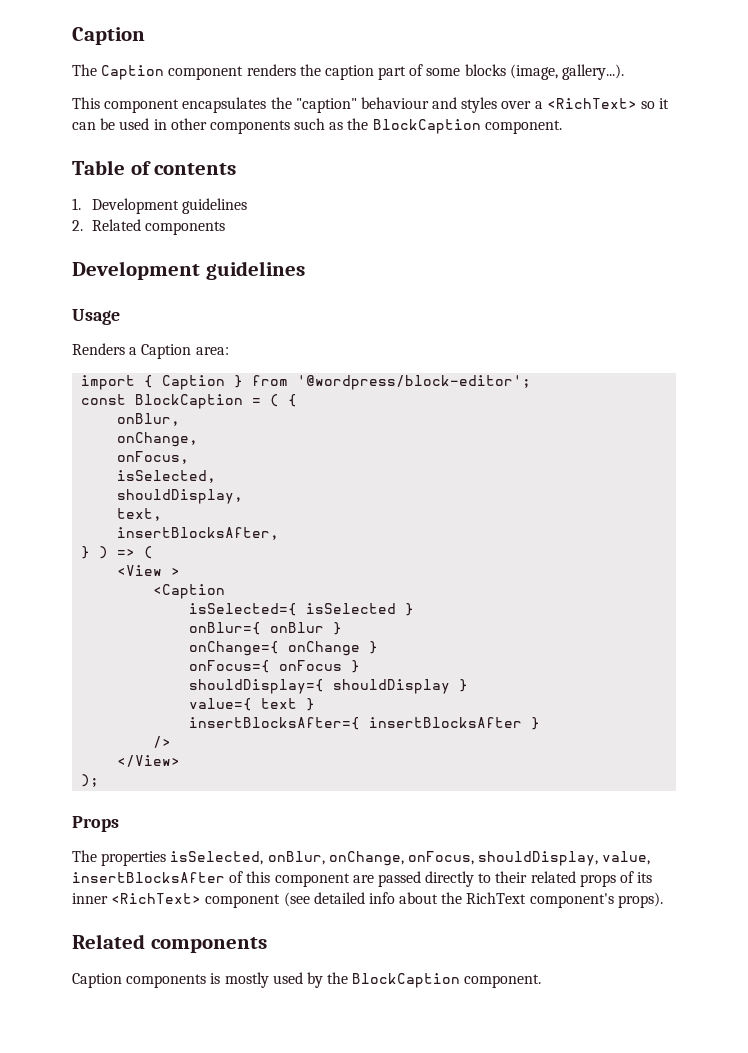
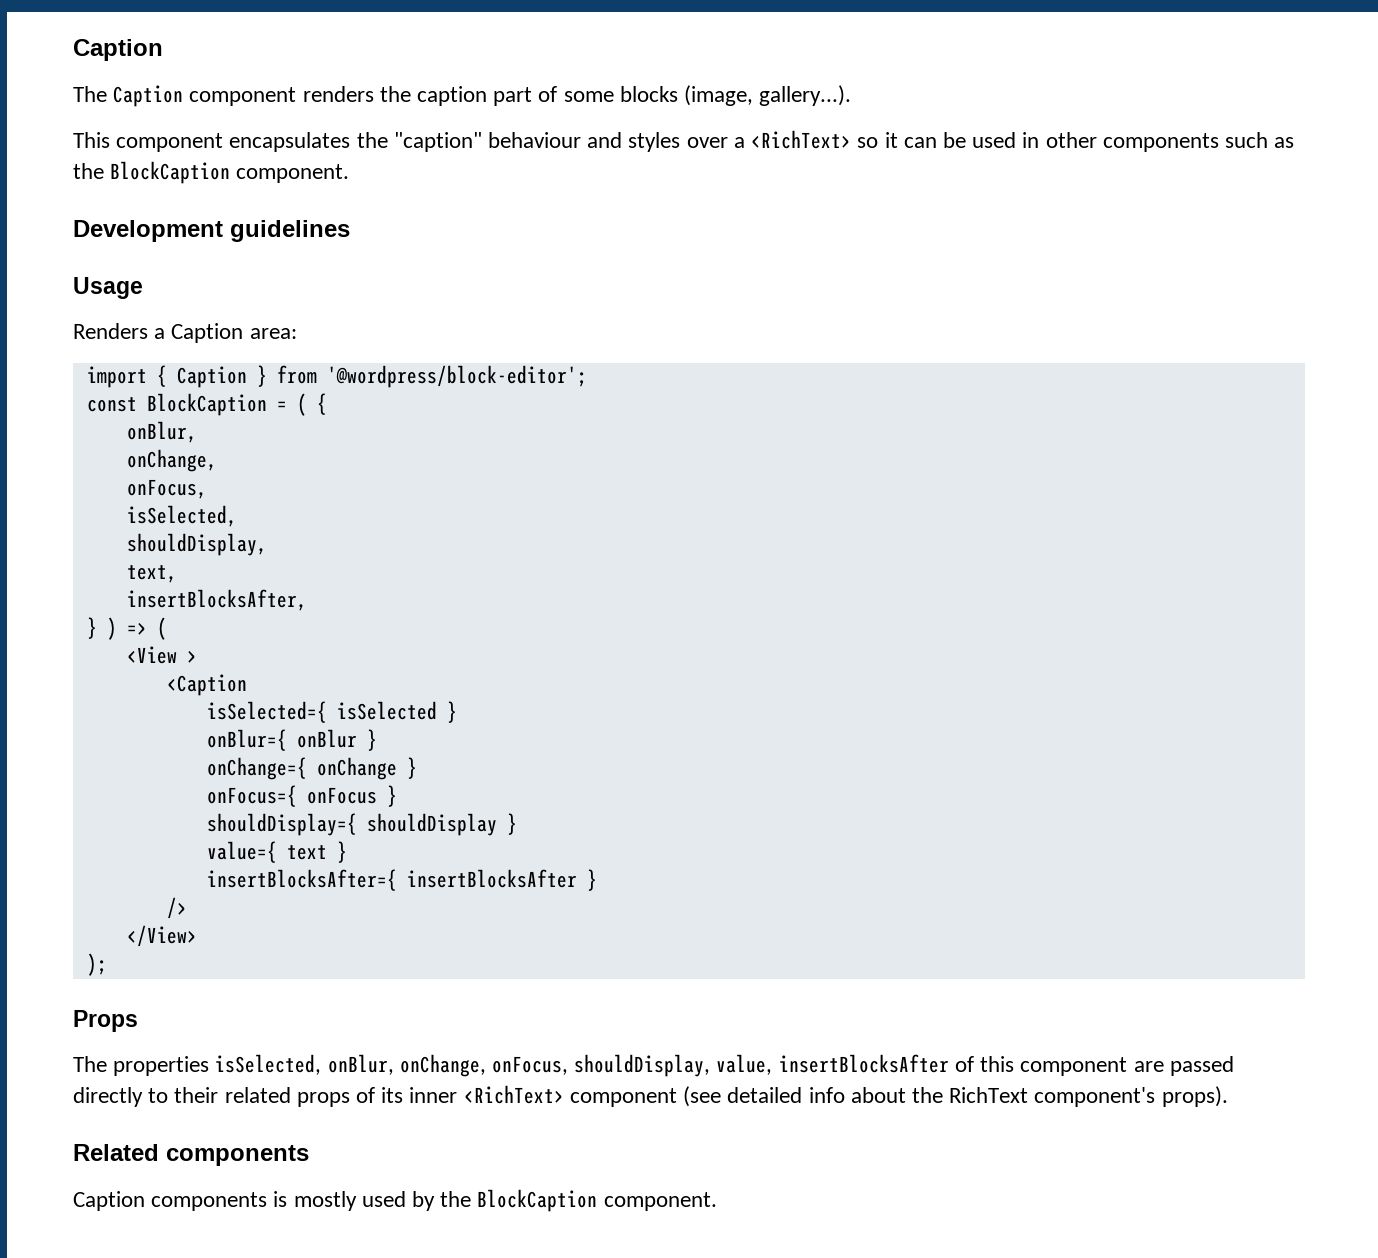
[72,160,237,175] [72,198,248,214] [72,219,226,235] // Table of contents // 1. Development guidelines // 2. Related components -> (350, 173) none

